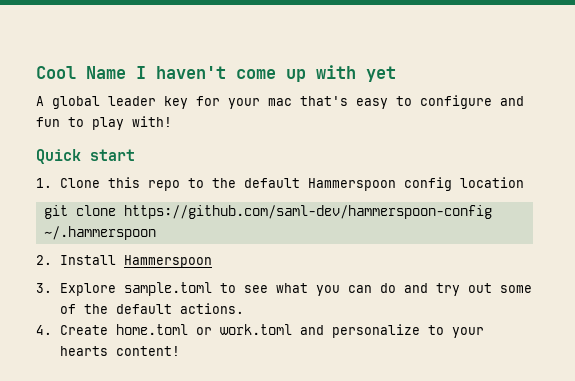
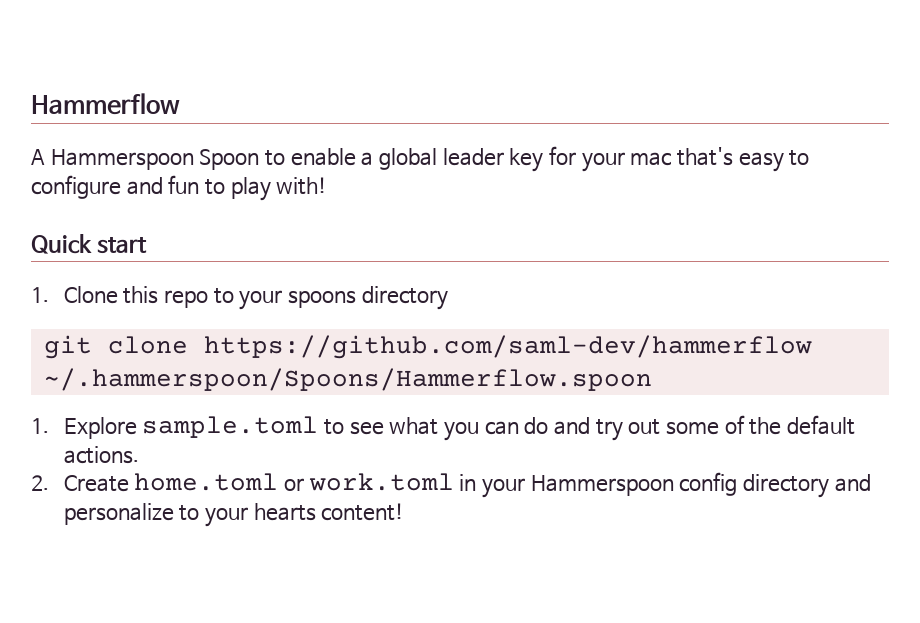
[36,65,396,82] [36,96,44,106] Cool Name I haven't come up with yet // A -> [31,93,180,115] [31,148,374,170] Hammerflow // A Hammerspoon Spoon to enable a
[212,177,525,191] [43,205,492,219] [43,226,156,240] [36,255,213,268] [36,283,52,293] the default Hammerspoon config location // git clone https://github.com/saml-dev/hammerspoon-config ~/.hammerspoon // 2. Install Hammerspoon // 3. -> [239,286,448,310] [43,335,812,359] [43,368,652,391] [31,418,49,434] your spoons directory // git clone https://github.com/saml-dev/hammerflow ~/.hammerspoon/Spoons/Hammerflow.spoon // 1.
[36,325,52,335] 4. -> [31,475,49,491] 2.
(293, 329) none -> [459,472,829,498] in your Hammerspoon config directory

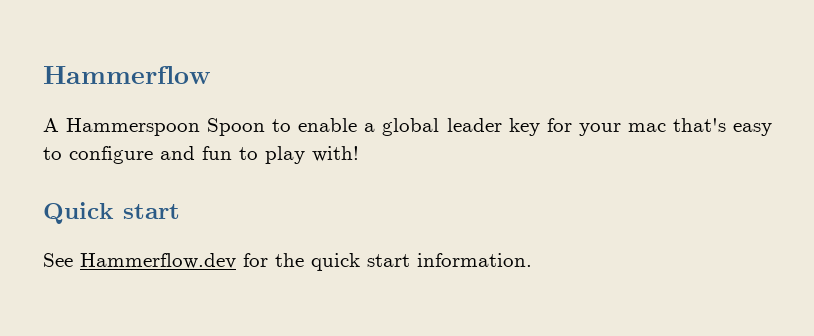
[31,286,448,310] [43,335,812,359] [43,368,652,391] [31,415,855,441] [63,446,139,464] [31,472,871,498] [63,503,405,527] 1. Clone this repo to your spoons directory // git clone https://github.com/saml-dev/hammerflow ~/.hammerspoon/Spoons/Hammerflow.spoon // 1. Explore sample.toml to see what you can do and try out some of the default actions. // 2. Create home.toml or work.toml in your Hammerspoon config directory and personalize to your hearts content! -> [43,253,532,271] See Hammerflow.dev for the quick start information.

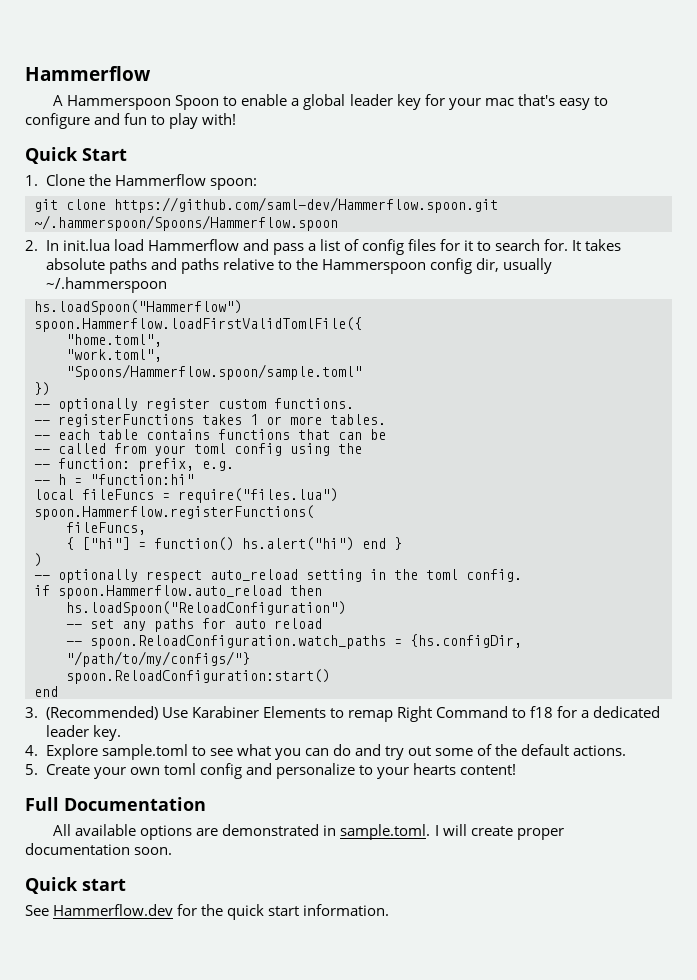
(359, 154) none -> [25,147,127,164] [25,174,257,190] [34,197,498,213] [34,215,338,231] [25,239,622,255] [45,258,552,274] [45,277,167,293] [34,300,242,315] [34,317,362,332] [66,334,162,347] [66,349,162,362] [66,364,362,380] [34,382,50,396] [34,398,354,412] [34,414,386,427] [34,429,386,440] [34,443,362,456] [34,458,234,472] [34,474,194,485] [34,488,338,503] [34,505,314,520] [66,522,146,535] [66,537,402,551] [34,553,42,567] [34,569,522,583] [34,585,322,599] [66,601,346,616] [66,618,322,632] [66,634,522,649] [66,651,250,667] [66,669,330,684] [34,686,58,697] [25,706,661,722] [45,725,121,741] [25,744,627,760] [25,763,517,779] [25,797,206,811] [53,824,564,840] [25,843,173,855] // Quick Start // 1. Clone the Hammerflow spoon: // git clone https://github.com/saml-dev/Hammerflow.spoon.git ~/.hammerspoon/Spoons/Hammerflow.spoon // 2. In init.lua load Hammerflow and pass a list of config files for it to search for. It takes absolute paths and paths relative to the Hammerspoon config dir, usually ~/.hammerspoon // hs.loadSpoon("Hammerflow") // spoon.Hammerflow.loadFirstValidTomlFile({ // "home.toml", // "work.toml", // "Spoons/Hammerflow.spoon/sample.toml" // }) // -- optionally register custom functions. // -- registerFunctions takes 1 or more tables. // -- each table contains functions that can be // -- called from your toml config using the // -- function: prefix, e.g. // -- h = "function:hi" // local fileFuncs = require("files.lua") // spoon.Hammerflow.registerFunctions( // fileFuncs, // { ["hi"] = function() hs.alert("hi") end } // ) // -- optionally respect auto_reload setting in the toml config. // if spoon.Hammerflow.auto_reload then // hs.loadSpoon("ReloadConfiguration") // -- set any paths for auto reload // -- spoon.ReloadConfiguration.watch_paths = {hs.configDir, "/path/to/my/configs/"} // spoon.ReloadConfiguration:start() // end // 3. (Recommended) Use Karabiner Elements to remap Right Command to f18 for a dedicated leader key. // 4. Explore sample.toml to see what you can do and try out some of the default actions. // 5. Create your own toml config and personalize to your hearts content! // Full Documentation // All available options are demonstrated in sample.toml. I will create proper documentation soon.

